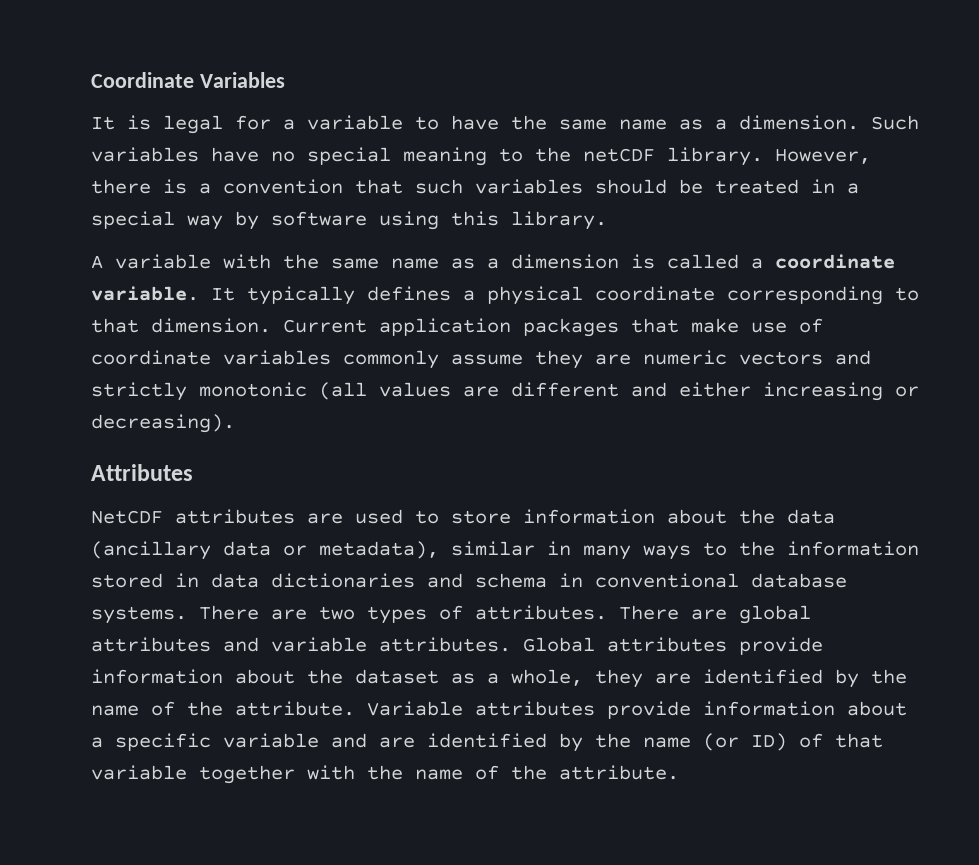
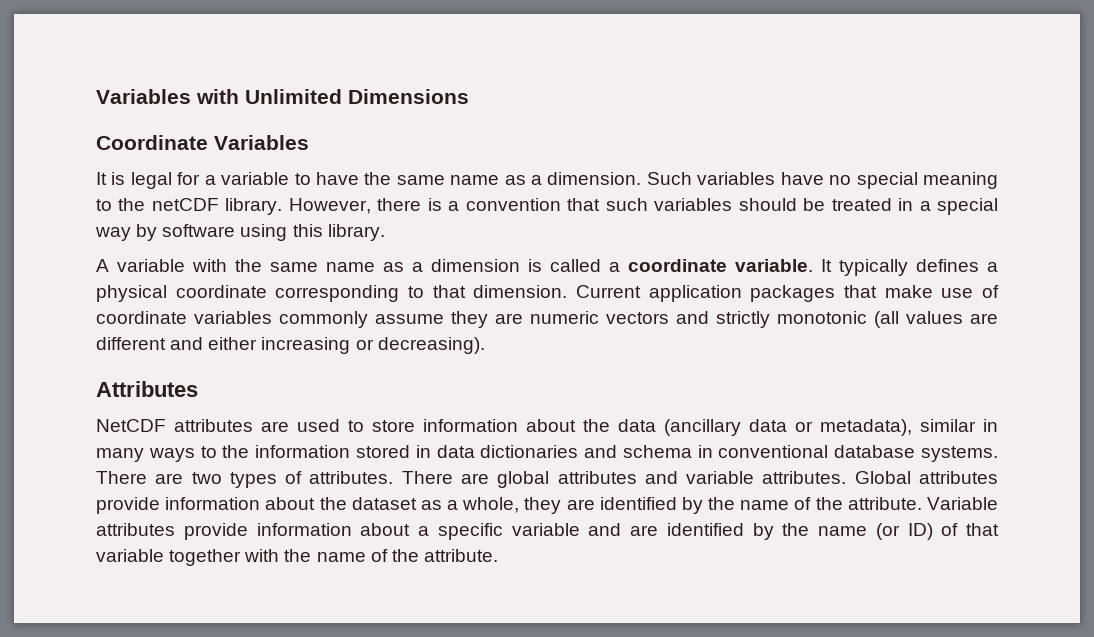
(91, 80) none -> [96,89,469,104] Variables with Unlimited Dimensions //

